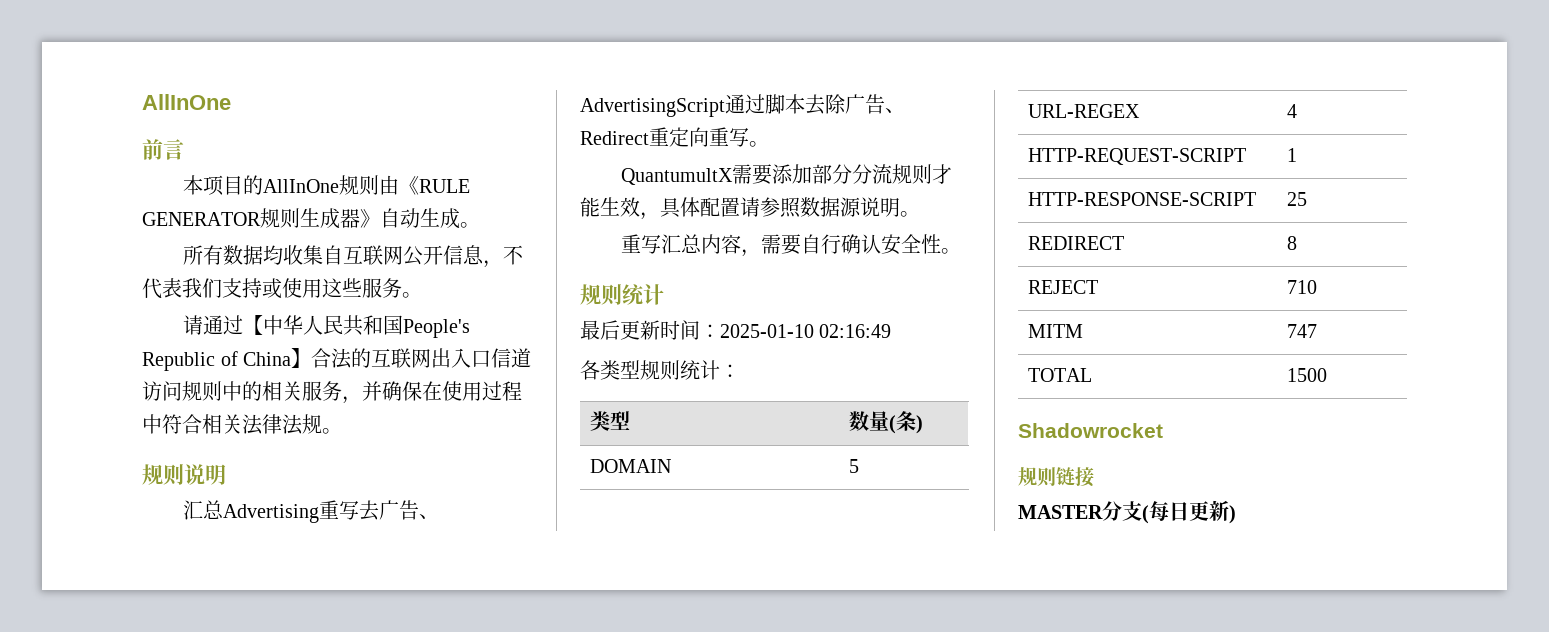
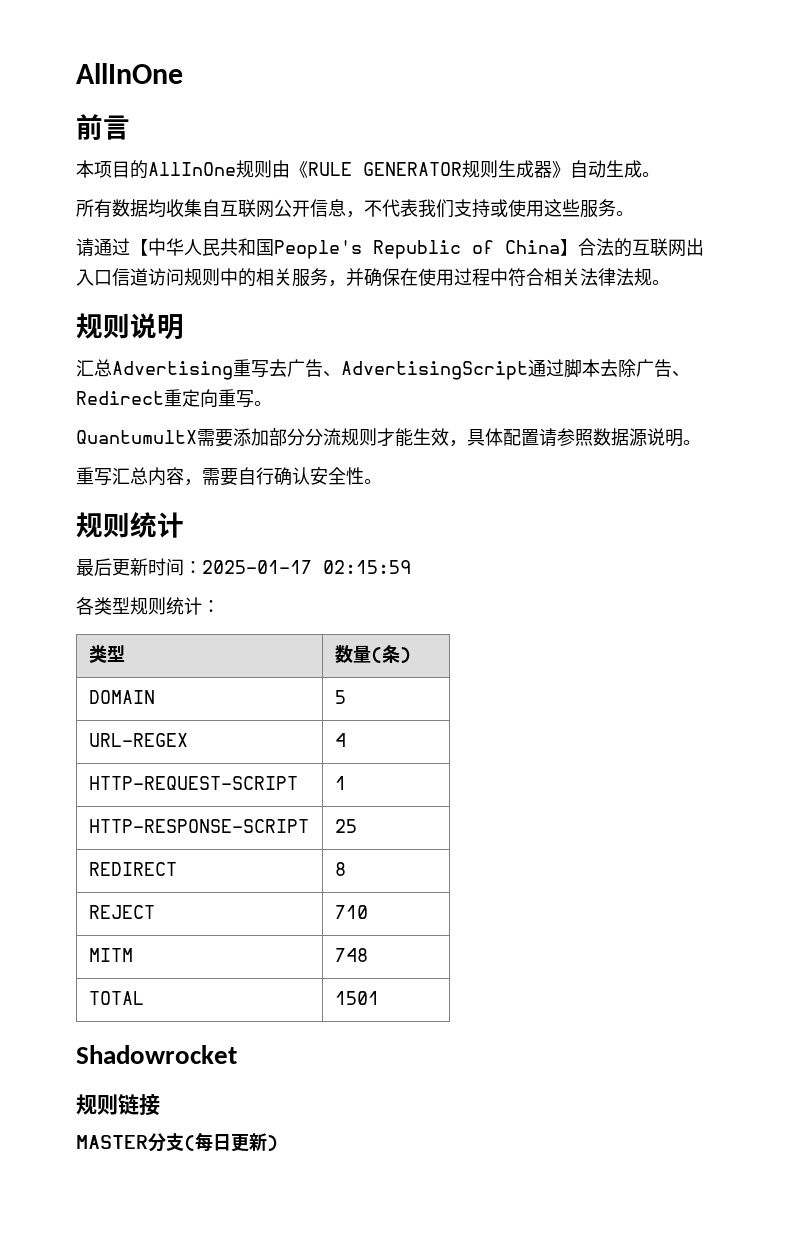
[720,324,892,338] 2025-01-10 02:16:49 -> [202,560,411,574] 2025-01-17 02:15:59
[1286,324,1317,338] 747 -> [334,948,368,962] 748
[1286,368,1327,382] 1500 -> [334,991,379,1005] 1501

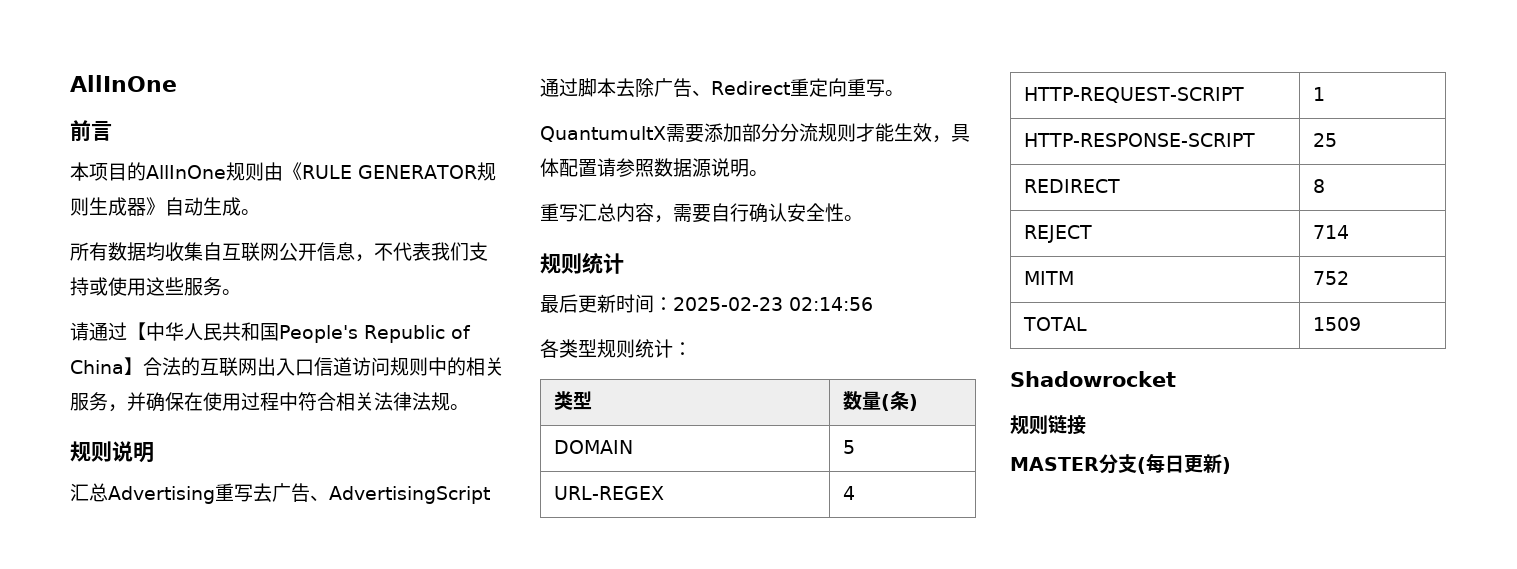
[202,560,411,574] 2025-01-17 02:15:59 -> [673,297,873,311] 2025-02-23 02:14:56
[334,905,368,919] 710 -> [1312,225,1349,239] 714
[334,948,368,962] 748 -> [1312,271,1349,285] 752
[334,991,379,1005] 1501 -> [1312,317,1361,331] 1509

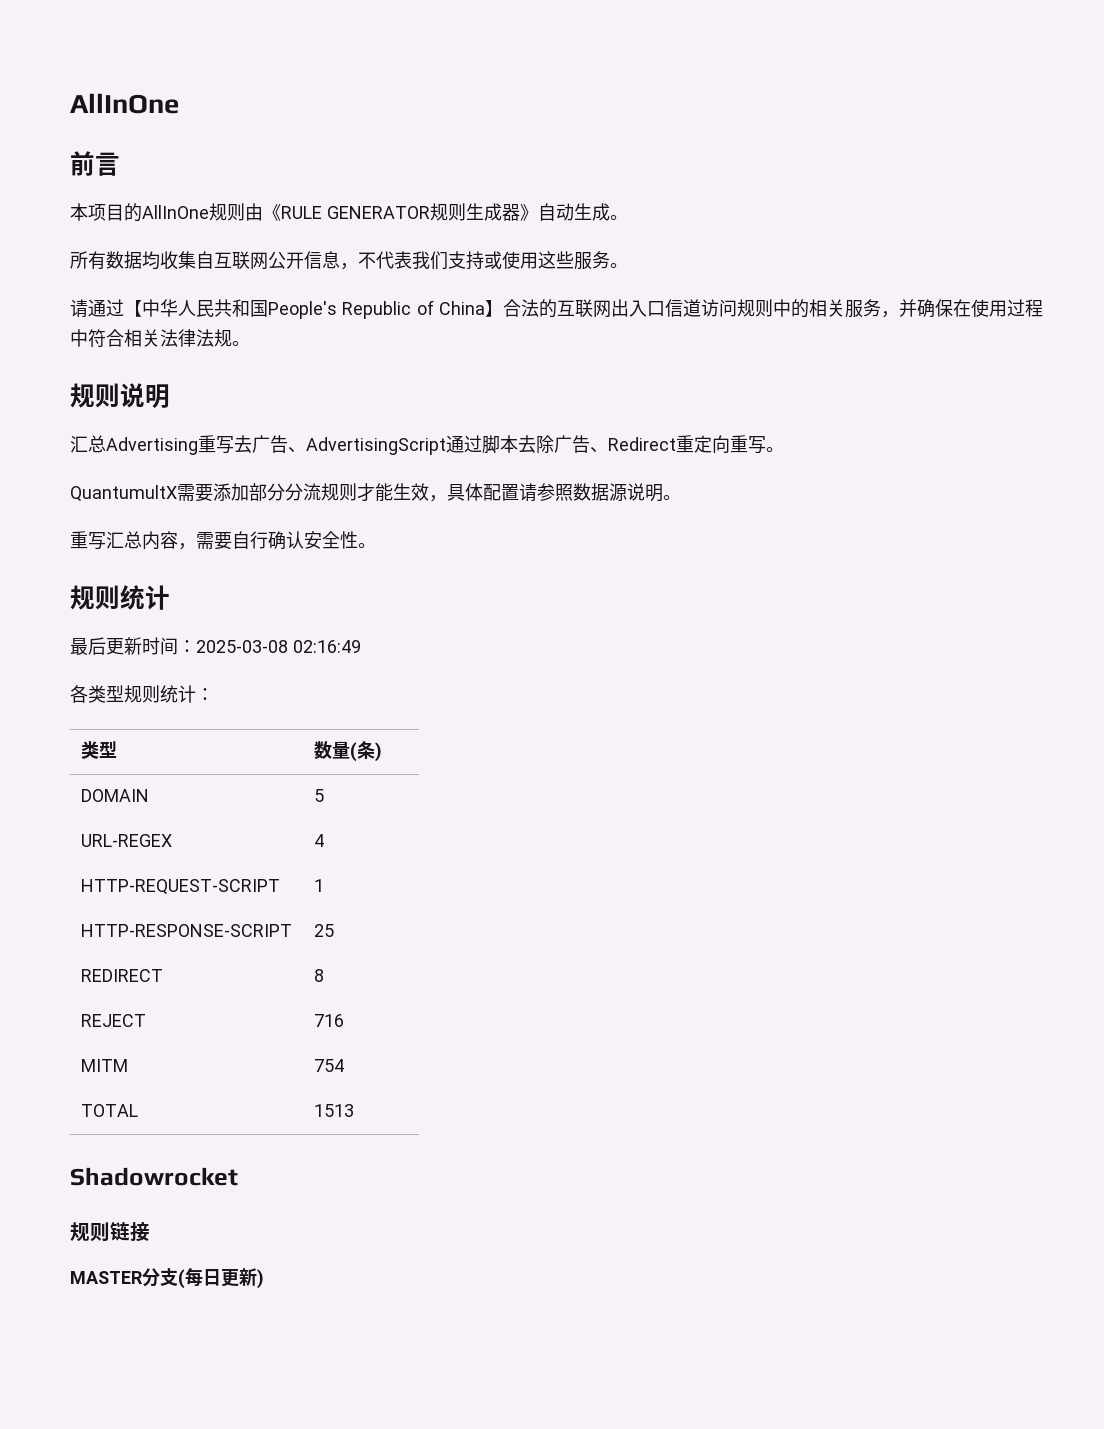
[673,297,873,311] 2025-02-23 02:14:56 -> [196,640,361,653] 2025-03-08 02:16:49
[1312,225,1349,239] 714 -> [313,1014,344,1027] 716
[1312,271,1349,285] 752 -> [313,1059,344,1072] 754
[1312,317,1361,331] 1509 -> [313,1104,354,1117] 1513

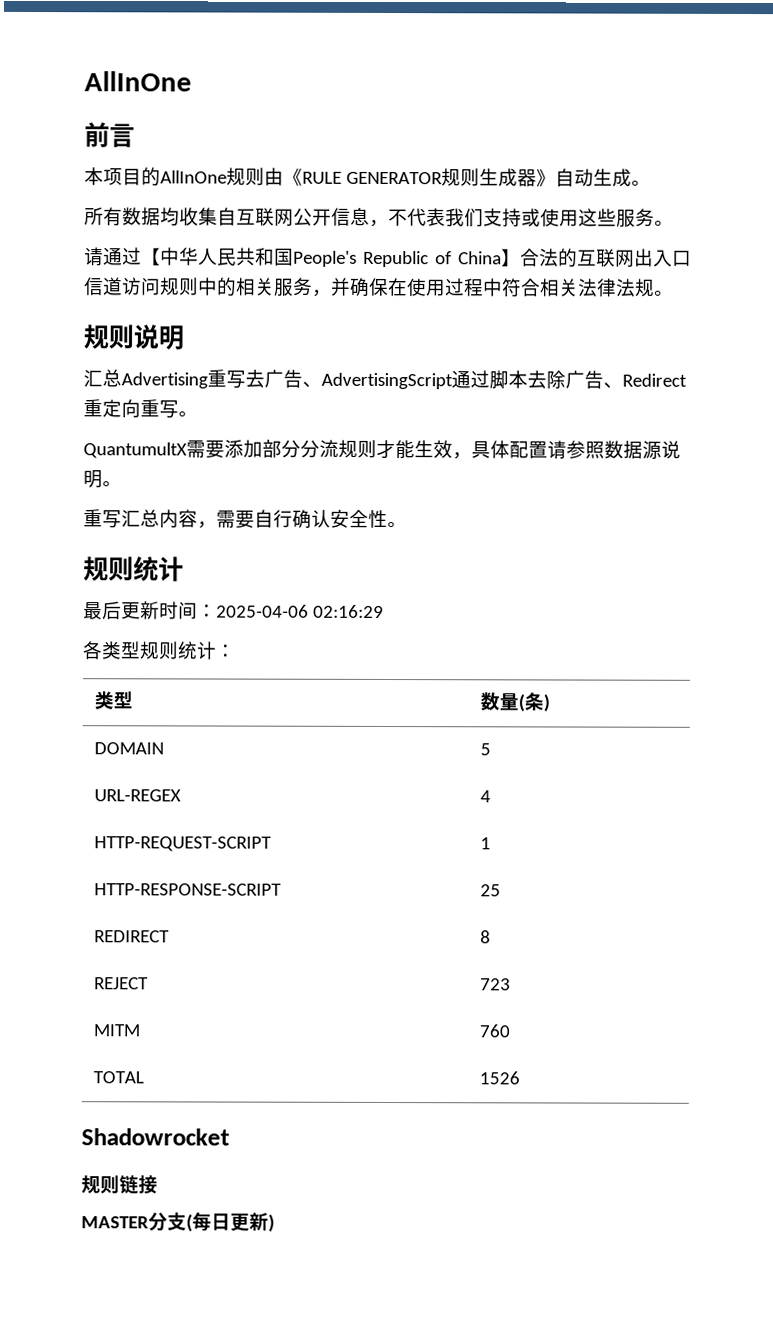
[196,640,361,653] 2025-03-08 02:16:49 -> [216,604,384,618] 2025-04-06 02:16:29
[313,1014,344,1027] 716 -> [479,978,511,991] 723
[313,1059,344,1072] 754 -> [478,1024,511,1038] 760
[313,1104,354,1117] 1513 -> [478,1071,520,1085] 1526

